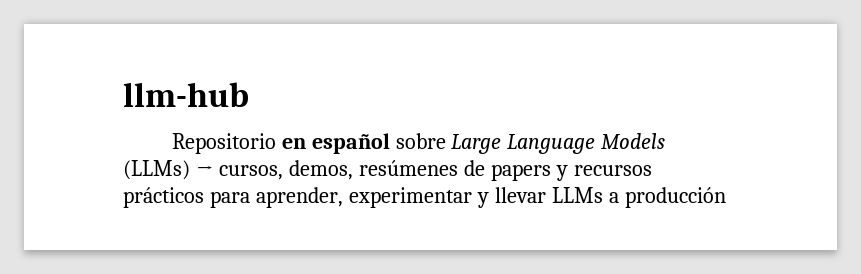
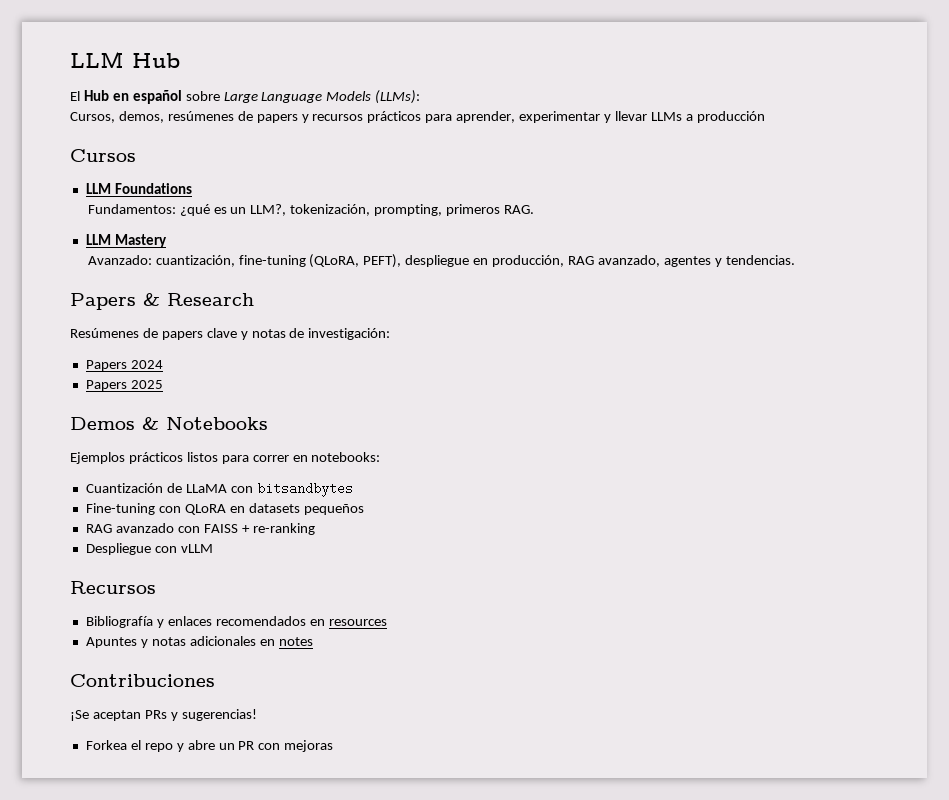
[123,82,249,107] [171,133,276,154] llm-hub // Repositorio -> [70,51,180,68] [70,90,109,101] LLM Hub // El Hub
[123,160,283,180] (LLMs) → cursos, -> [375,90,421,104] [70,112,115,123] (LLMs): // Cursos,
(726, 197) none -> [70,149,136,162] [85,183,192,194] [87,204,535,216] [85,234,167,248] [87,254,795,268] [70,293,254,310] [70,328,391,340] [85,360,163,371] [85,380,163,391] [70,417,268,430] [70,452,381,464] [85,482,353,497] [85,503,364,515] [85,523,315,535] [85,543,213,555] [70,581,156,594] [85,616,387,628] [85,636,313,648] [70,674,215,687] [70,709,257,721] [85,740,334,752] // Cursos // LLM Foundations // Fundamentos: ¿qué es un LLM?, tokenización, prompting, primeros RAG. // LLM Mastery // Avanzado: cuantización, fine-tuning (QLoRA, PEFT), despliegue en producción, RAG avanzado, agentes y tendencias. // Papers & Research // Resúmenes de papers clave y notas de investigación: // Papers 2024 // Papers 2025 // Demos & Notebooks // Ejemplos prácticos listos para correr en notebooks: // Cuantización de LLaMA con bitsandbytes // Fine-tuning con QLoRA en datasets pequeños // RAG avanzado con FAISS + re-ranking // Despliegue con vLLM // Recursos // Bibliografía y enlaces recomendados en resources // Apuntes y notas adicionales en notes // Contribuciones // ¡Se aceptan PRs y sugerencias! // Forkea el repo y abre un PR con mejoras

